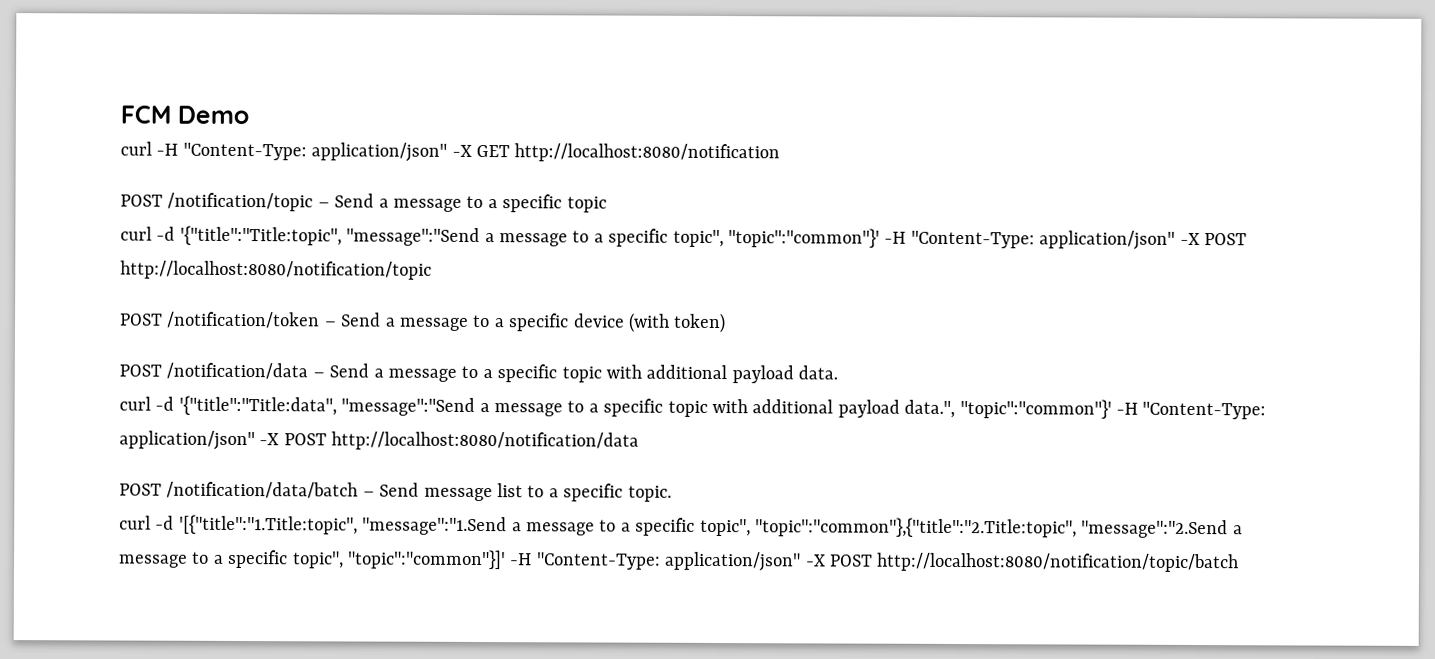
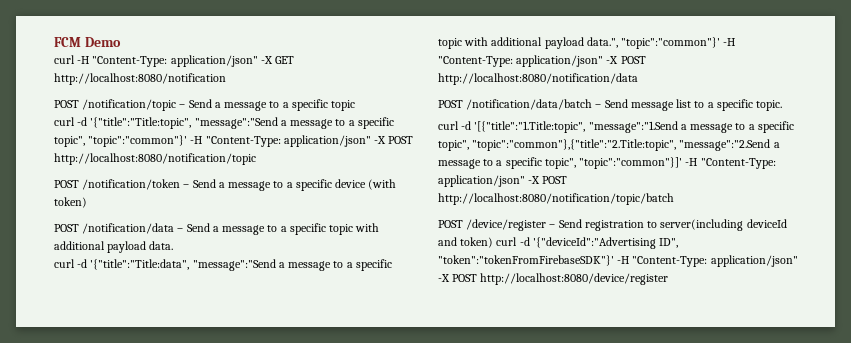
(1240, 562) none -> [438,219,787,231] [438,237,679,249] [438,255,798,267] [438,273,669,285] // POST /device/register – Send registration to server(including deviceId and token) curl -d '{"deviceId":"Advertising ID", "token":"tokenFromFirebaseSDK"}' -H "Content-Type: application/json" -X POST http://localhost:8080/device/register

